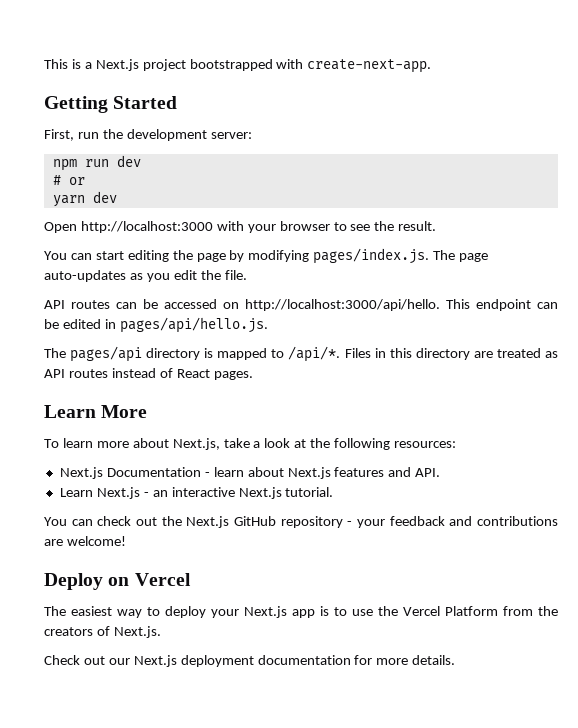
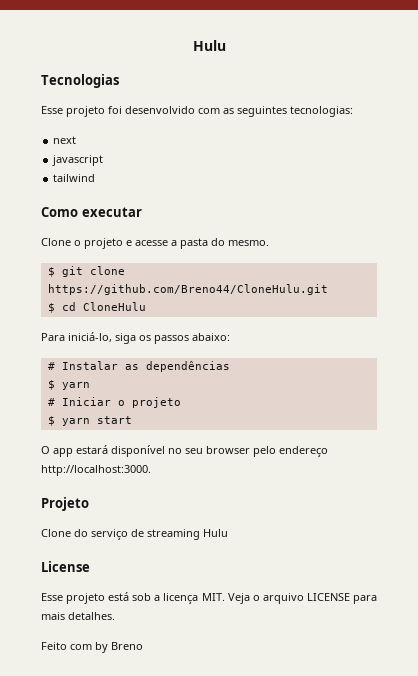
[44,59,432,73] [44,96,178,113] [44,129,252,141] [52,155,141,171] [52,175,85,185] [52,191,117,207] [44,221,437,233] [44,248,489,264] [44,270,247,282] [44,299,558,311] [44,317,268,333] [44,346,559,362] [44,368,253,380] [44,405,148,418] [44,438,457,450] [59,467,441,479] [59,487,334,499] [44,516,558,528] [44,536,126,546] [44,573,191,590] [44,606,558,618] [44,626,161,638] [44,655,456,667] This is a Next.js project bootstrapped with create-next-app. // Getting Started // First, run the development server: // npm run dev // # or // yarn dev // Open http://localhost:3000 with your browser to see the result. // You can start editing the page by modifying pages/index.js. The page auto-updates as you edit the file. // API routes can be accessed on http://localhost:3000/api/hello. This endpoint can be edited in pages/api/hello.js. // The pages/api directory is mapped to /api/*. Files in this directory are treated as API routes instead of React pages. // Learn More // To learn more about Next.js, take a look at the following resources: // Next.js Documentation - learn about Next.js features and API. // Learn Next.js - an interactive Next.js tutorial. // You can check out the Next.js GitHub repository - your feedback and contributions are welcome! // Deploy on Vercel // The easiest way to deploy your Next.js app is to use the Vercel Platform from the creators of Next.js. // Check out our Next.js deployment documentation for more details. -> [192,40,226,51] [41,74,119,88] [41,106,353,117] [53,136,77,144] [52,155,104,166] [53,174,96,182] [41,207,142,217] [41,238,269,249] [47,266,125,277] [47,284,328,295] [47,302,146,313] [41,332,230,344] [47,361,230,372] [47,380,90,390] [47,397,181,408] [47,416,132,426] [41,445,328,457] [41,465,151,476] [41,497,89,511] [41,529,228,540] [41,561,90,572] [41,592,377,604] [41,612,115,620] [41,642,143,653] Hulu // Tecnologias // Esse projeto foi desenvolvido com as seguintes tecnologias: // next // javascript // tailwind // Como executar // Clone o projeto e acesse a pasta do mesmo. // $ git clone https://github.com/Breno44/CloneHulu.git // $ cd CloneHulu // Para iniciá-lo, siga os passos abaixo: // # Instalar as dependências // $ yarn // # Iniciar o projeto // $ yarn start // O app estará disponível no seu browser pelo endereço http://localhost:3000. // Projeto // Clone do serviço de streaming Hulu // License // Esse projeto está sob a licença MIT. Veja o arquivo LICENSE para mais detalhes. // Feito com by Breno

